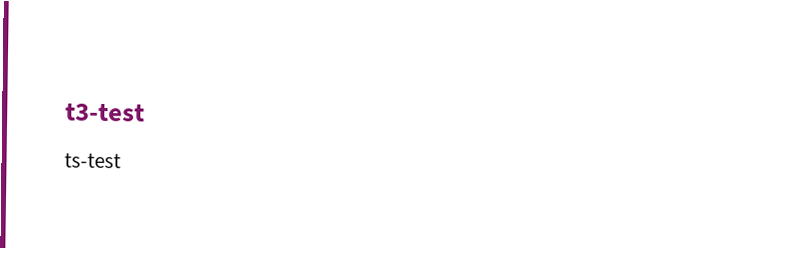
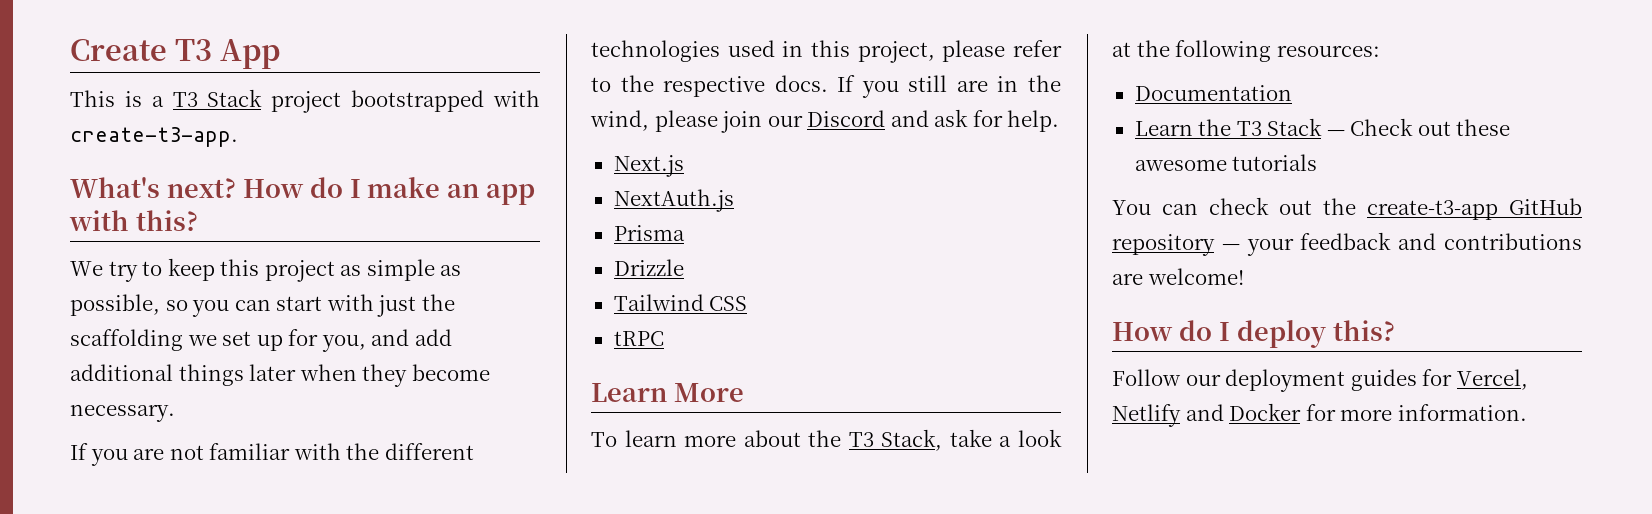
[65,102,145,122] [64,152,121,169] t3-test // ts-test -> [70,39,280,69] [70,89,540,113] [70,127,238,147] [70,177,536,205] [69,210,198,231] [70,258,462,282] [70,294,455,317] [70,329,452,352] [70,364,490,387] [70,404,175,422] [70,443,474,466] [591,40,1062,63] [591,75,1061,98] [590,109,1060,133] [613,155,684,177] [613,189,734,212] [613,225,685,241] [613,259,684,276] [613,294,748,311] [613,331,664,346] [591,383,744,402] [591,429,1062,451] [1112,40,1380,62] [1134,85,1292,101] [1134,118,1511,136] [1134,154,1318,171] [1112,197,1582,220] [1112,232,1582,256] [1112,268,1244,285] [1112,320,1395,348] [1112,369,1528,392] [1112,403,1527,427] Create T3 App // This is a T3 Stack project bootstrapped with create-t3-app. // What's next? How do I make an app with this? // We try to keep this project as simple as possible, so you can start with just the scaffolding we set up for you, and add additional things later when they become necessary. // If you are not familiar with the different technologies used in this project, please refer to the respective docs. If you still are in the wind, please join our Discord and ask for help. // Next.js // NextAuth.js // Prisma // Drizzle // Tailwind CSS // tRPC // Learn More // To learn more about the T3 Stack, take a look at the following resources: // Documentation // Learn the T3 Stack — Check out these awesome tutorials // You can check out the create-t3-app GitHub repository — your feedback and contributions are welcome! // How do I deploy this? // Follow our deployment guides for Vercel, Netlify and Docker for more information.

